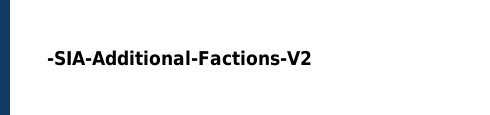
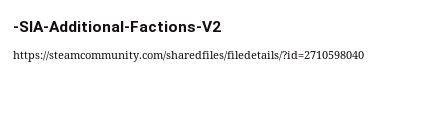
(312, 58) none -> [13,51,364,62] // https://steamcommunity.com/sharedfiles/filedetails/?id=2710598040

